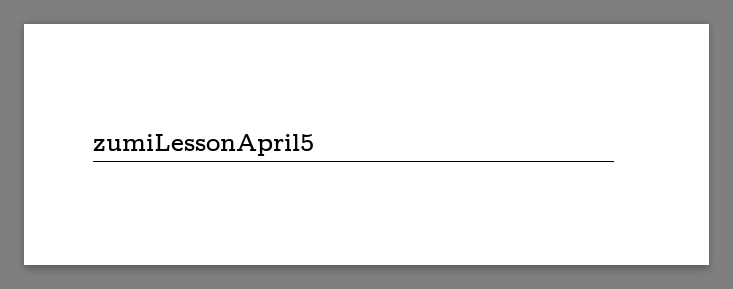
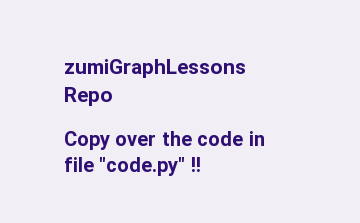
[93,134,314,156] zumiLessonApril5 -> [64,59,246,78] [64,87,113,106] [64,131,265,150] [64,157,201,176] zumiGraphLessons Repo // Copy over the code in file "code.py" !!

